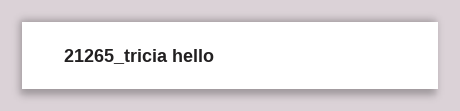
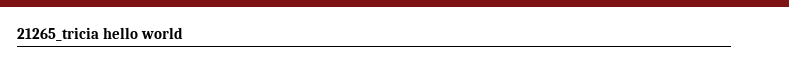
(214, 55) none -> [141,27,184,39] world

